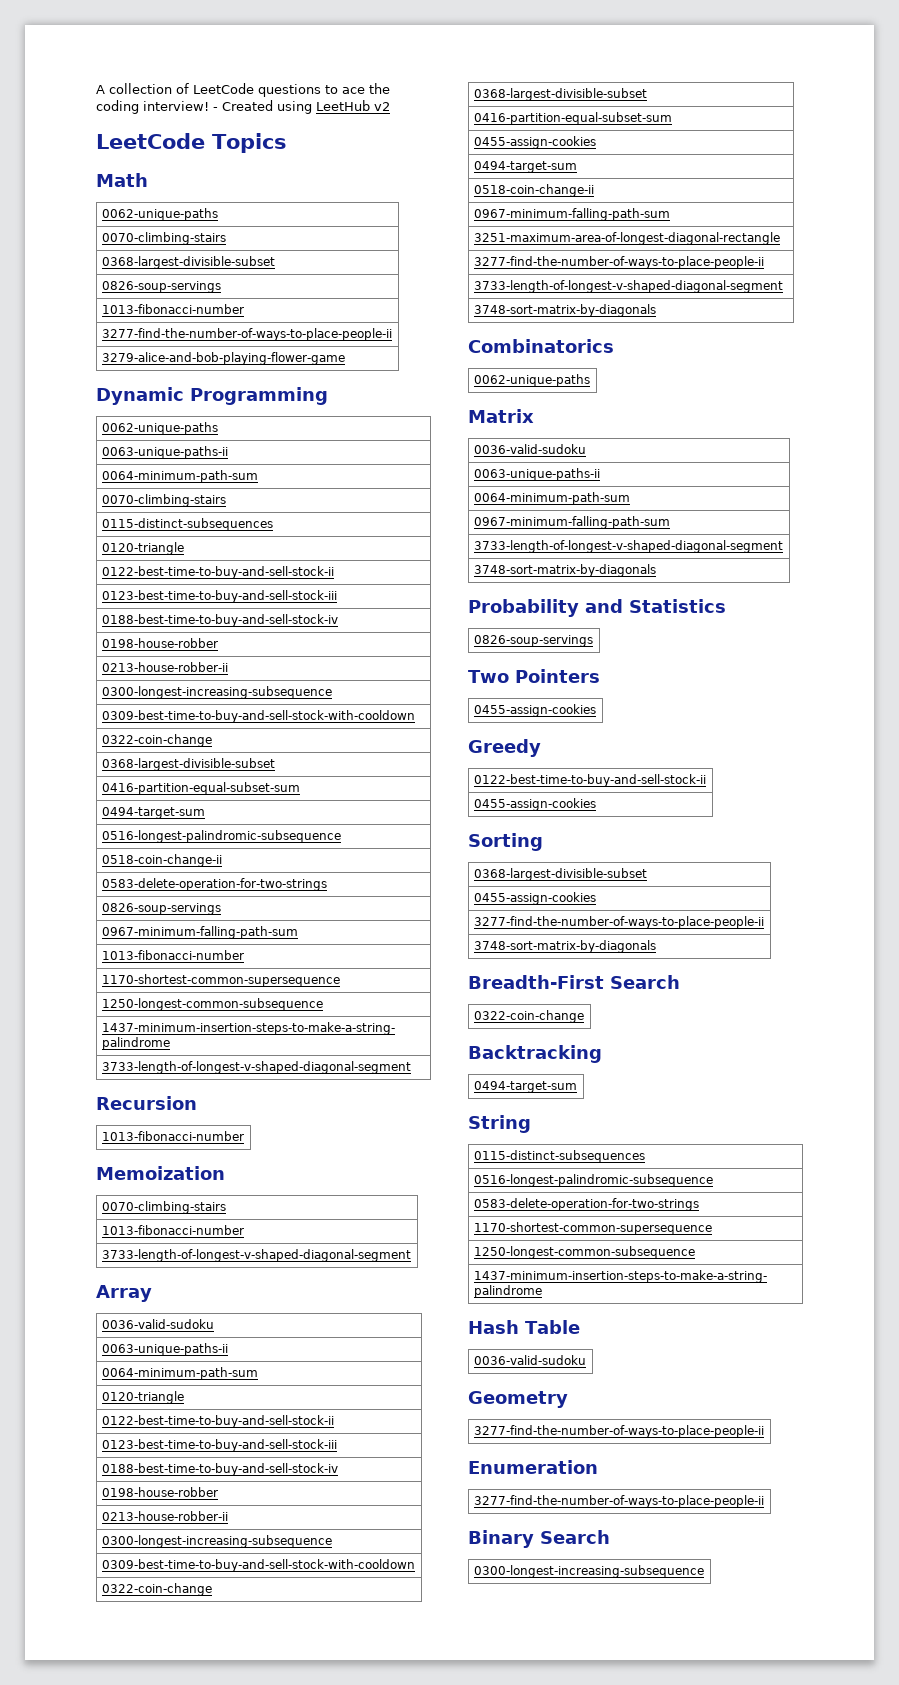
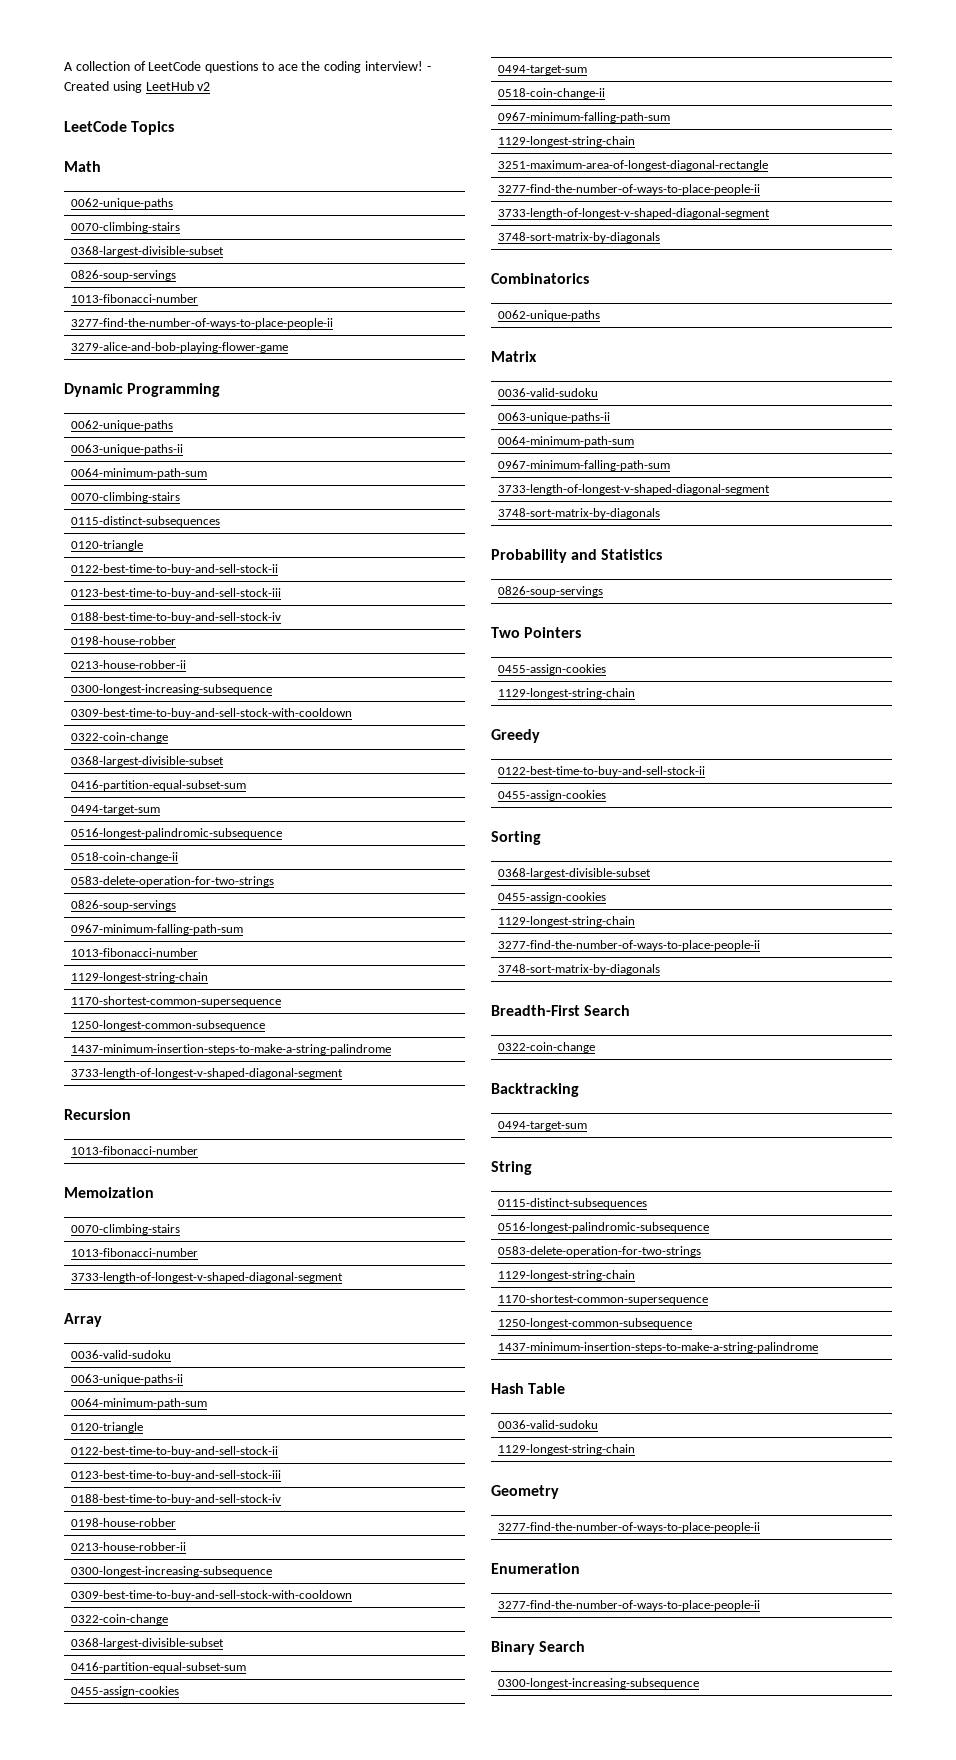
(244, 955) none -> [70,972,208,983] // 1129-longest-string-chain
(670, 214) none -> [497,136,635,147] // 1129-longest-string-chain
(596, 710) none -> [497,688,635,699] // 1129-longest-string-chain
(596, 898) none -> [497,916,635,927] // 1129-longest-string-chain
(699, 1204) none -> [497,1270,635,1281] // 1129-longest-string-chain
(586, 1360) none -> [497,1444,635,1455] // 1129-longest-string-chain

